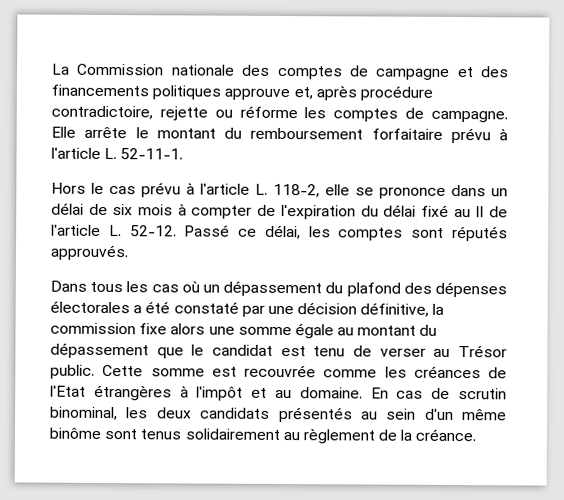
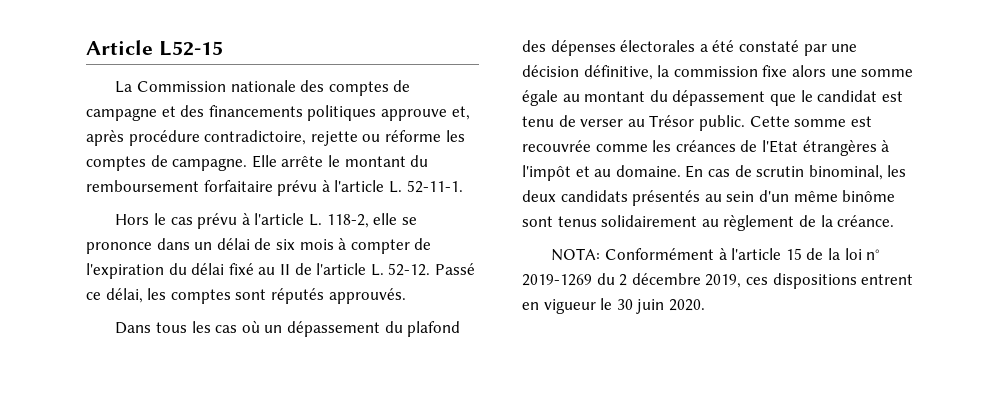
(52, 69) none -> [86,40,223,56] Article L52-15 //
(477, 435) none -> [551,248,881,261] [522,273,914,289] [522,298,705,314] // NOTA: Conformément à l'article 15 de la loi n° 2019-1269 du 2 décembre 2019, ces dispositions entrent en vigueur le 30 juin 2020.

